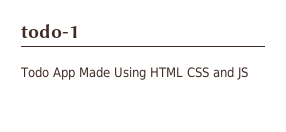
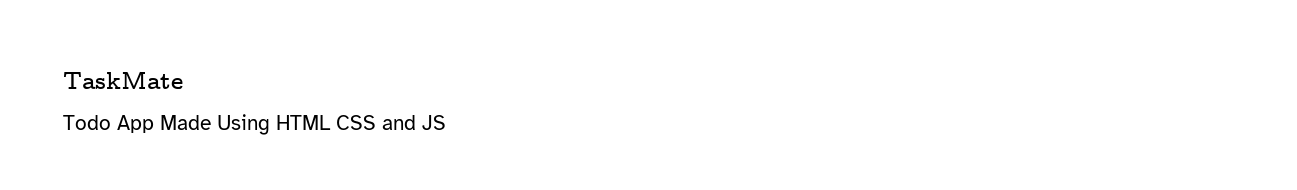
[21,24,79,38] todo-1 -> [63,71,183,89] TaskMate

